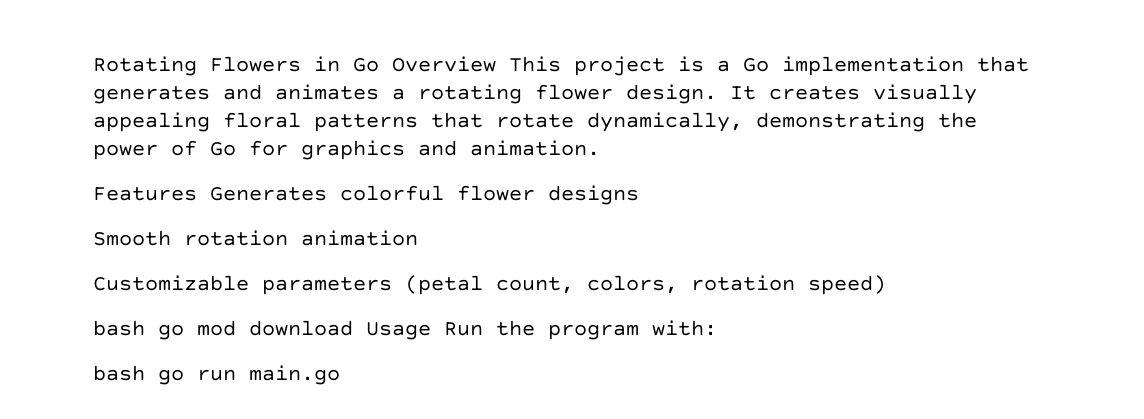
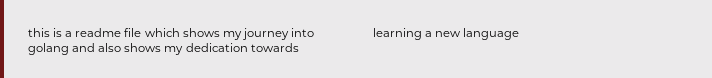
[93,56,1029,76] [93,84,977,104] [93,112,977,132] [93,140,600,160] [93,185,639,205] [93,230,418,246] [93,275,886,295] [93,320,717,340] [93,365,340,385] Rotating Flowers in Go Overview This project is a Go implementation that generates and animates a rotating flower design. It creates visually appealing floral patterns that rotate dynamically, demonstrating the power of Go for graphics and animation. // Features Generates colorful flower designs // Smooth rotation animation // Customizable parameters (petal count, colors, rotation speed) // bash go mod download Usage Run the program with: // bash go run main.go -> [28,28,314,40] [28,43,299,55] [373,28,520,40] this is a readme file which shows my journey into golang and also shows my dedication towards learning a new language

